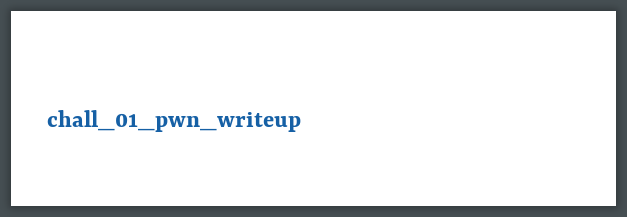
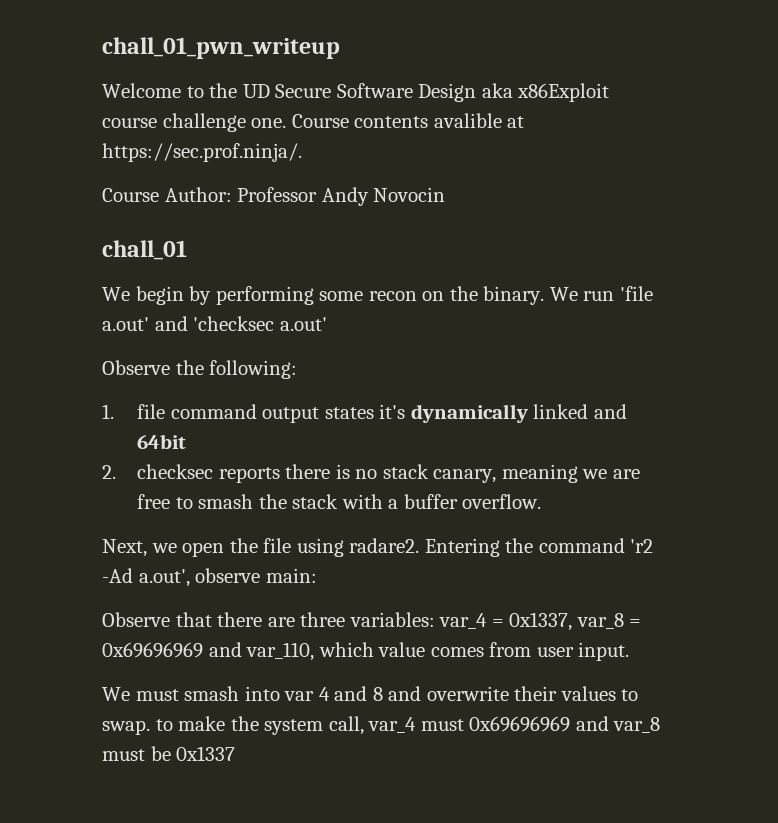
(301, 121) none -> [102,83,610,102] [102,113,525,132] [102,143,302,162] [102,187,446,206] [102,240,187,260] [102,286,653,305] [102,316,327,331] [102,360,298,379] [102,404,627,423] [137,434,187,449] [102,464,640,483] [137,494,542,509] [102,538,654,557] [102,568,317,587] [102,612,642,631] [102,642,630,661] [102,686,639,701] [102,716,661,735] [102,746,236,761] // Welcome to the UD Secure Software Design aka x86Exploit course challenge one. Course contents avalible at https://sec.prof.ninja/. // Course Author: Professor Andy Novocin // chall_01 // We begin by performing some recon on the binary. We run 'file a.out' and 'checksec a.out' // Observe the following: // 1. file command output states it's dynamically linked and 64bit // 2. checksec reports there is no stack canary, meaning we are free to smash the stack with a buffer overflow. // Next, we open the file using radare2. Entering the command 'r2 -Ad a.out', observe main: // Observe that there are three variables: var_4 = 0x1337, var_8 = 0x69696969 and var_110, which value comes from user input. // We must smash into var 4 and 8 and overwrite their values to swap. to make the system call, var_4 must 0x69696969 and var_8 must be 0x1337

